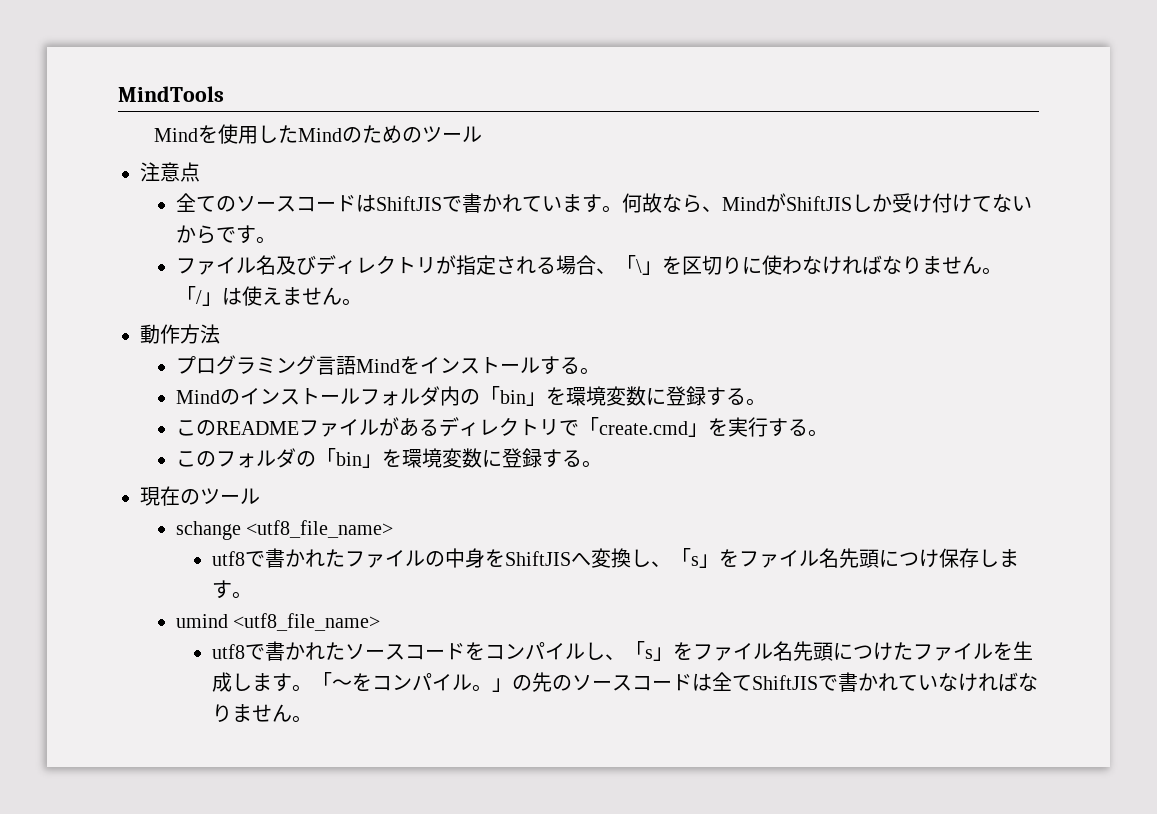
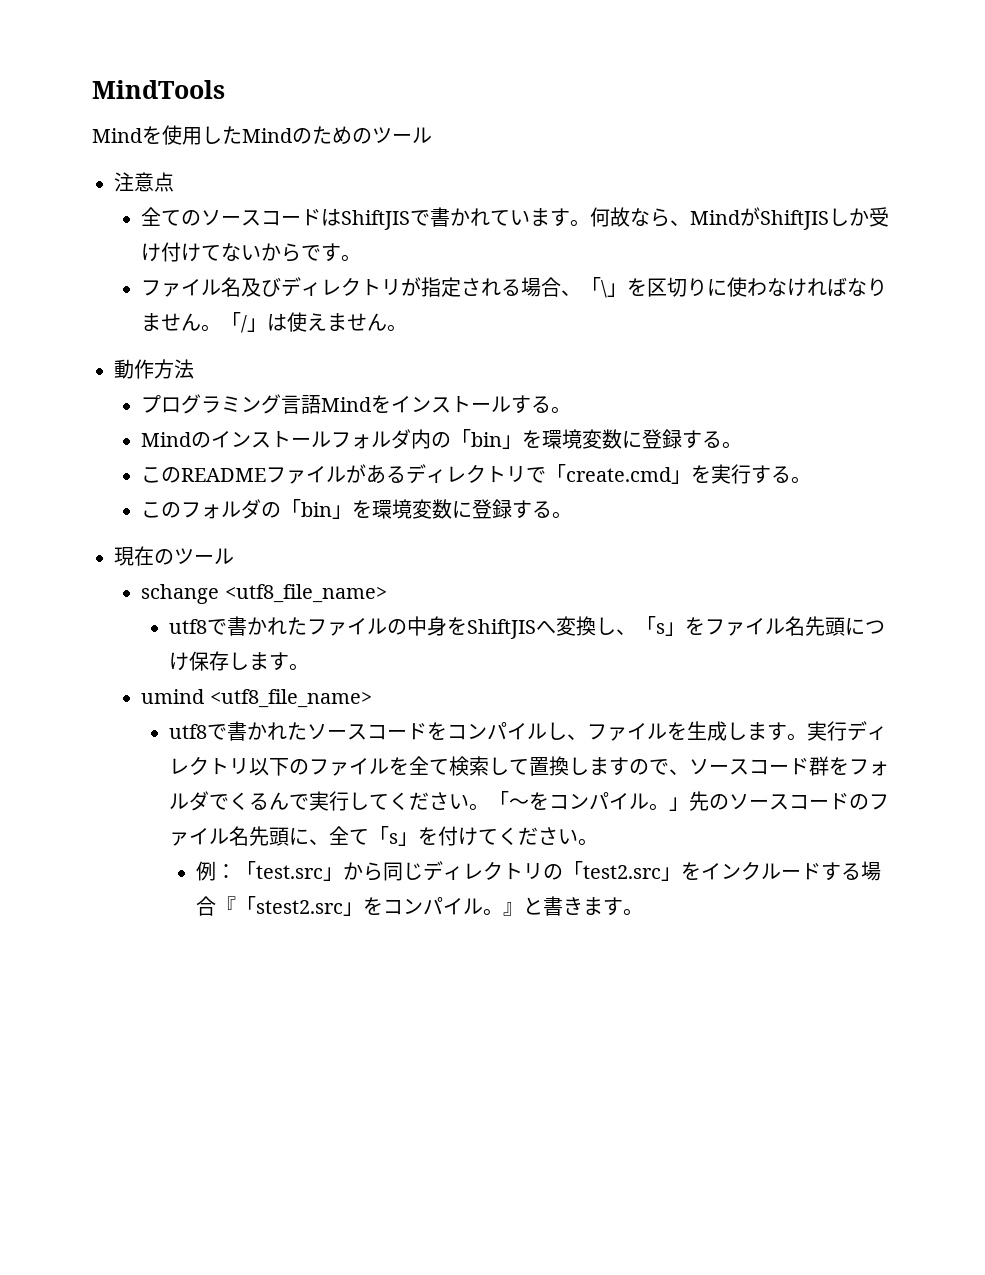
[624,641,913,661] 「s」をファイル名先頭につけた -> (587, 737) none
(312, 688) none -> [806,721,887,741] [168,756,889,776] [168,791,489,811] 実行ディレクトリ以下のファイルを全て検索して置換しますので、ソースコード群をフォルダでくるんで実行してください。
[511,675,532,691] の -> (689, 804) none
[691,672,1038,692] [211,704,292,723] は全てShiftJISで書かれていなければなりません -> [848,794,889,810] [168,826,598,846] [196,861,882,881] [196,896,624,916] のファイル名先頭に、全て「s」を付けてください。 // 例：「test.src」から同じディレクトリの「test2.src」をインクルードする場合『「stest2.src」をコンパイル。』と書きます

